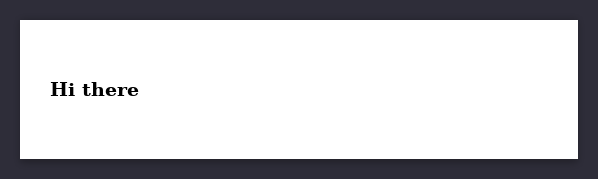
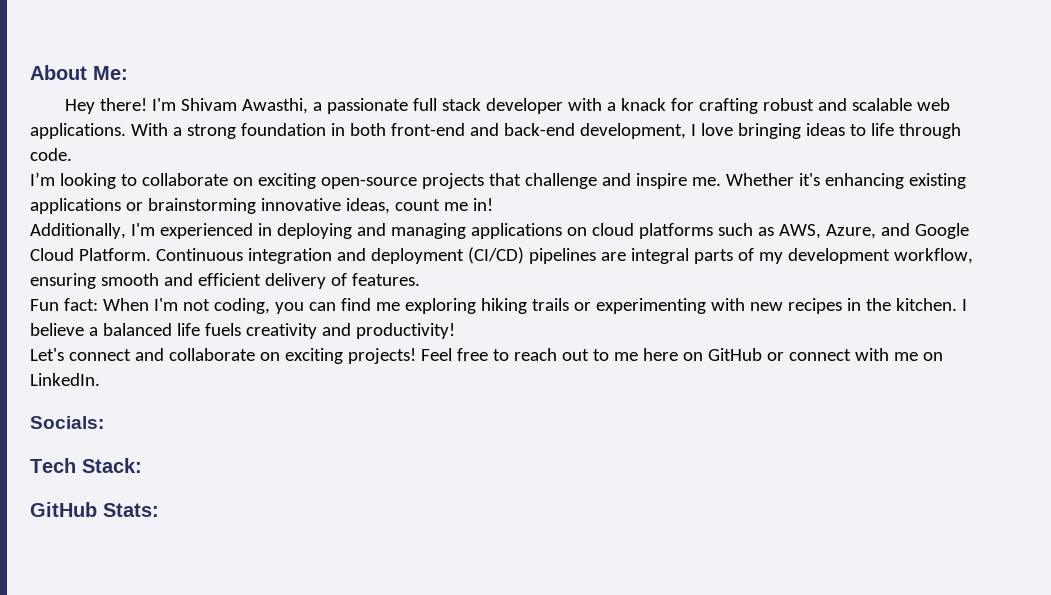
[50,82,139,96] Hi there -> [30,65,128,80] [65,98,951,114] [30,123,961,139] [30,148,72,161] [30,172,966,189] [30,198,493,214] [30,223,969,239] [30,247,973,264] [30,273,420,289] [30,298,967,314] [30,323,455,339] [30,348,943,364] [30,373,100,386] [30,416,104,429] [30,458,142,473] [30,502,159,517] About Me: // Hey there! I'm Shivam Awasthi, a passionate full stack developer with a knack for crafting robust and scalable web applications. With a strong foundation in both front-end and back-end development, I love bringing ideas to life through code. // I’m looking to collaborate on exciting open-source projects that challenge and inspire me. Whether it's enhancing existing applications or brainstorming innovative ideas, count me in! // Additionally, I'm experienced in deploying and managing applications on cloud platforms such as AWS, Azure, and Google Cloud Platform. Continuous integration and deployment (CI/CD) pipelines are integral parts of my development workflow, ensuring smooth and efficient delivery of features. // Fun fact: When I'm not coding, you can find me exploring hiking trails or experimenting with new recipes in the kitchen. I believe a balanced life fuels creativity and productivity! // Let's connect and collaborate on exciting projects! Feel free to reach out to me here on GitHub or connect with me on LinkedIn. // Socials: // Tech Stack: // GitHub Stats:

